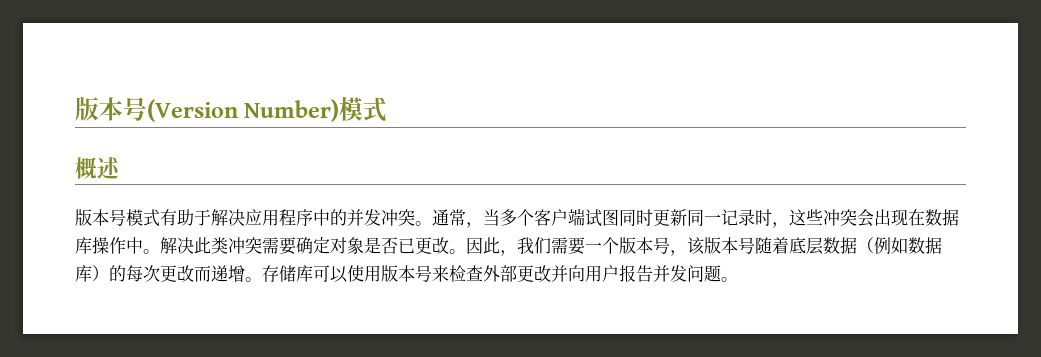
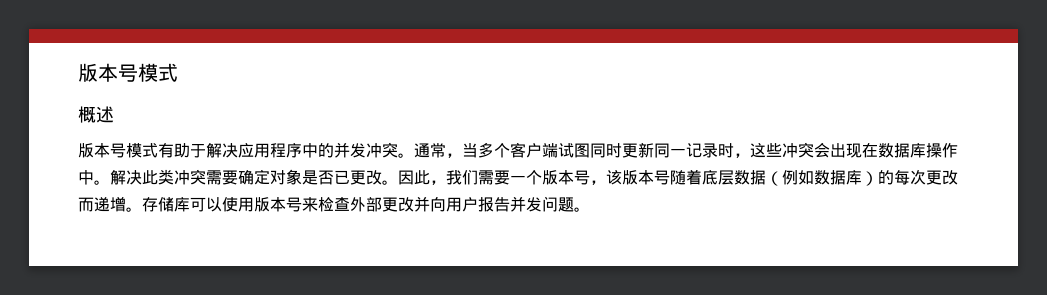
[75,97,340,122] 版本号(Version Number) -> [78,63,138,82] 版本号

